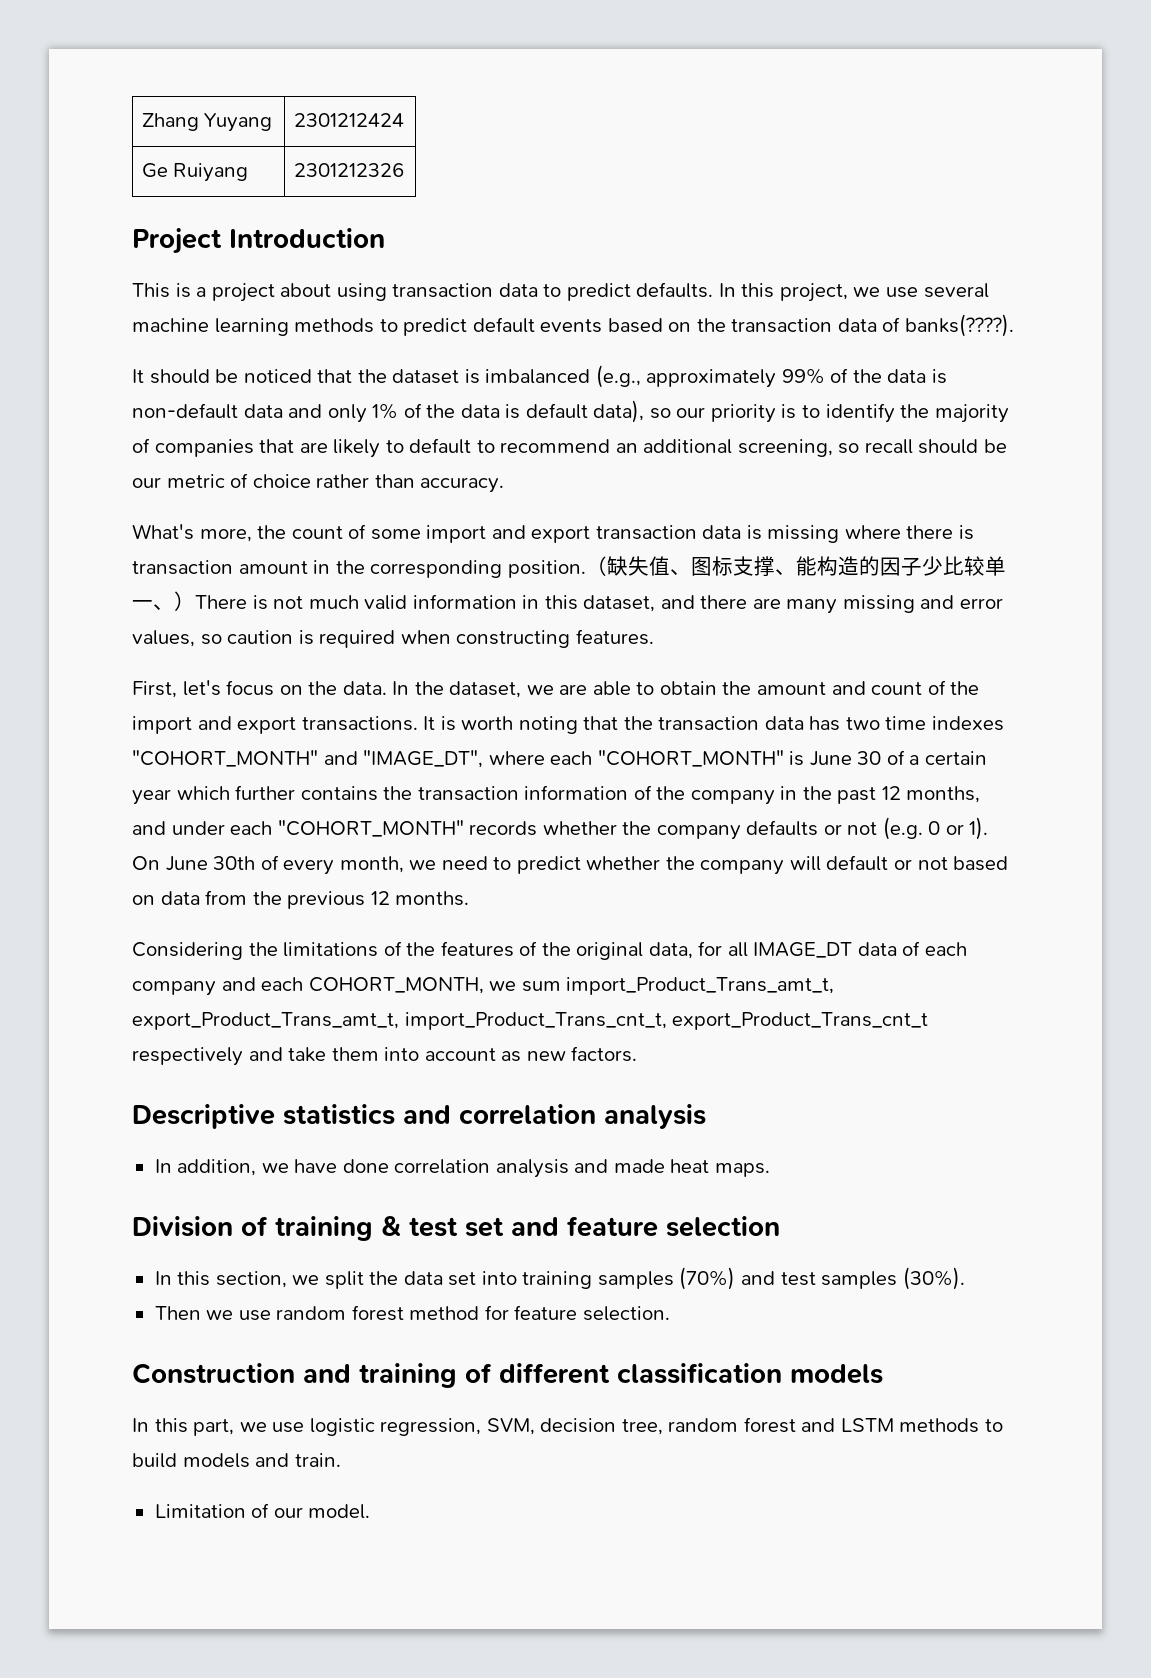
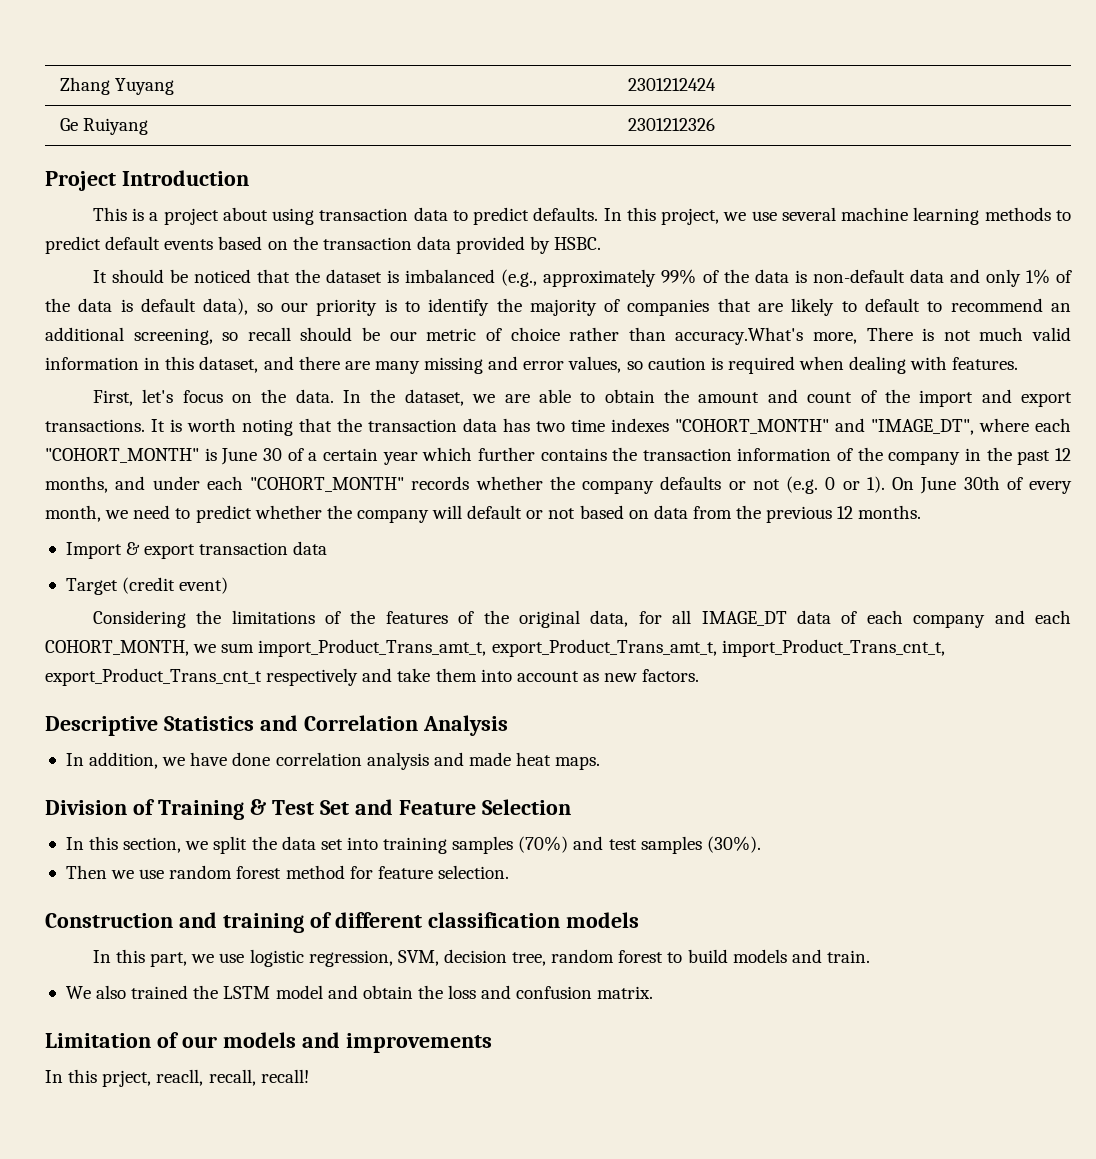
[882,314,1014,337] of banks(????). -> [456,236,602,254] provided by HSBC.
[420,477,505,493] [132,524,975,543] [132,556,1006,578] [132,591,195,611] accuracy. // What's more, the count of some import and export transaction data is missing where there is transaction amount in the corresponding position.（缺失值、图标支撑、能构造的因子少比较单一、） -> [675,327,857,345] accuracy.What's more,
[456,630,571,648] constructing -> [849,356,948,374] dealing with
(470, 898) none -> [65,541,328,559] [65,577,229,595] // Import & export transaction data // Target (credit event)
[283,1104,706,1129] statistics and correlation analysis -> [163,715,508,736] Statistics and Correlation Analysis
[275,1216,780,1241] training & test set and feature selection -> [157,799,571,820] Training & Test Set and Feature Selection
[801,1418,980,1433] and LSTM methods -> (664, 956) none
[154,1503,371,1519] Limitation of our model. -> [65,985,654,999] [45,1032,492,1053] [45,1069,309,1087] We also trained the LSTM model and obtain the loss and confusion matrix. // Limitation of our models and improvements // In this prject, reacll, recall, recall!

